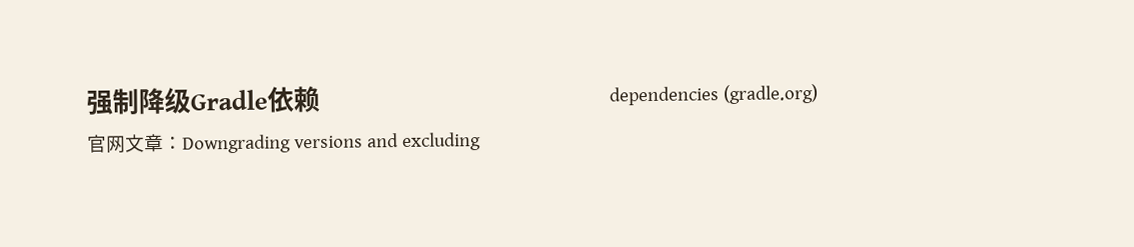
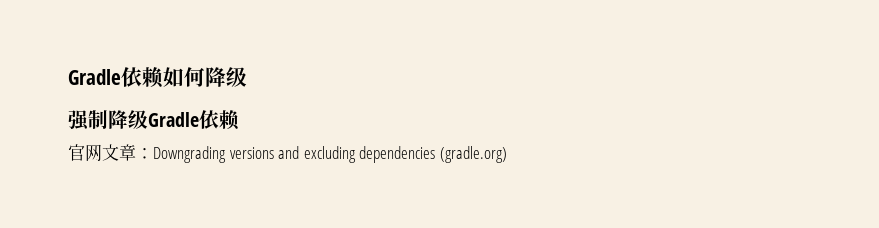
(86, 102) none -> [68,67,247,88] Gradle依赖如何降级 //

